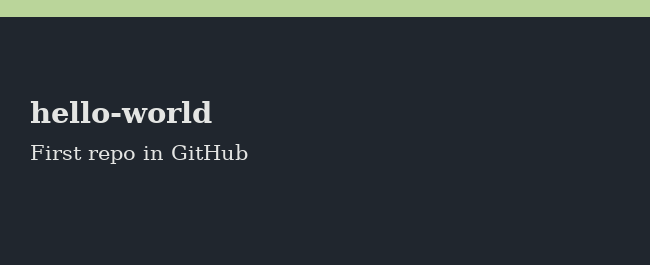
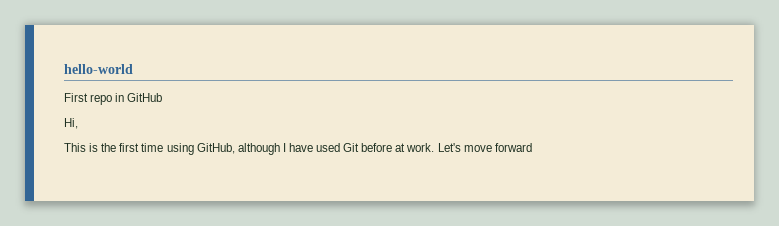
(248, 152) none -> [64,118,78,129] [64,143,532,155] // Hi, // This is the first time using GitHub, although I have used Git before at work. Let's move forward

